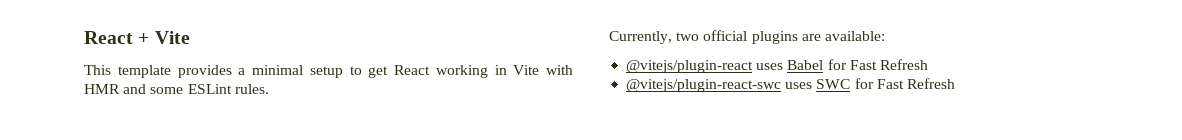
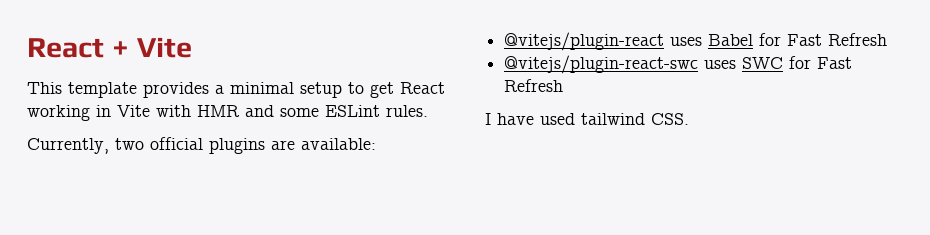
(955, 83) none -> [485,113,689,125] // I have used tailwind CSS.

